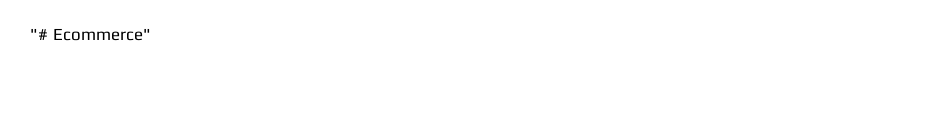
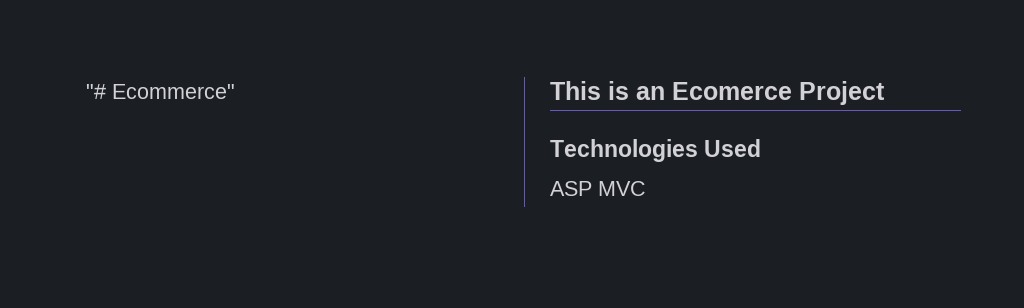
(151, 34) none -> [550,81,885,105] [550,139,762,162] [550,181,646,196] // This is an Ecomerce Project // Technologies Used // ASP MVC

